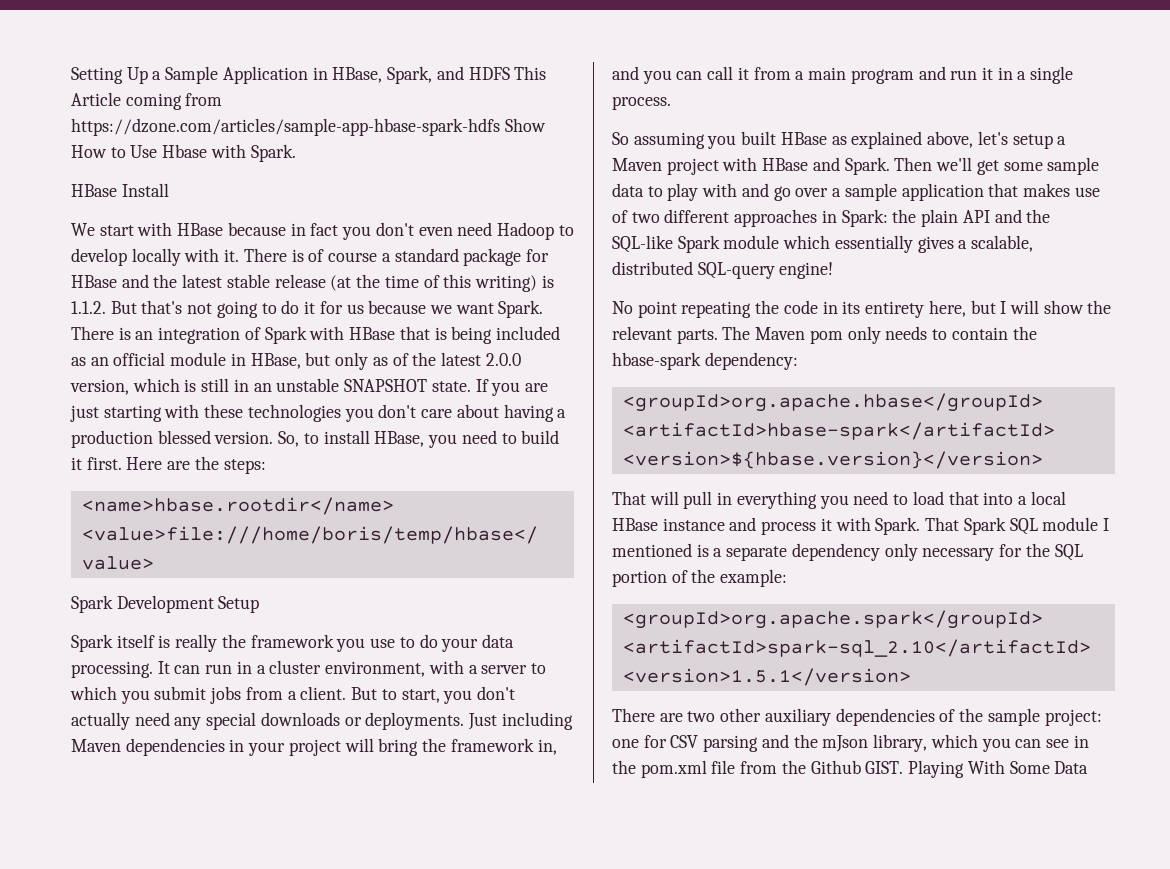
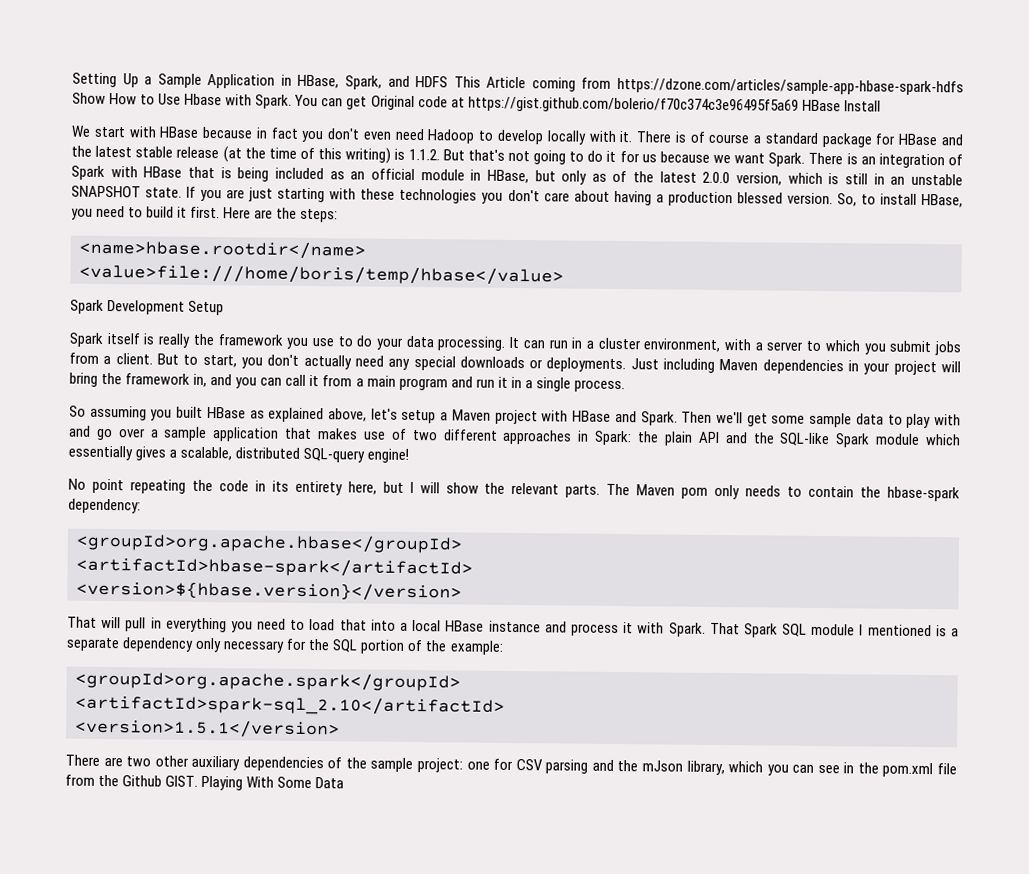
(296, 153) // -> [294,94,799,114] You can get Original code at https://gist.github.com/bolerio/f70c374c3e96495f5a69

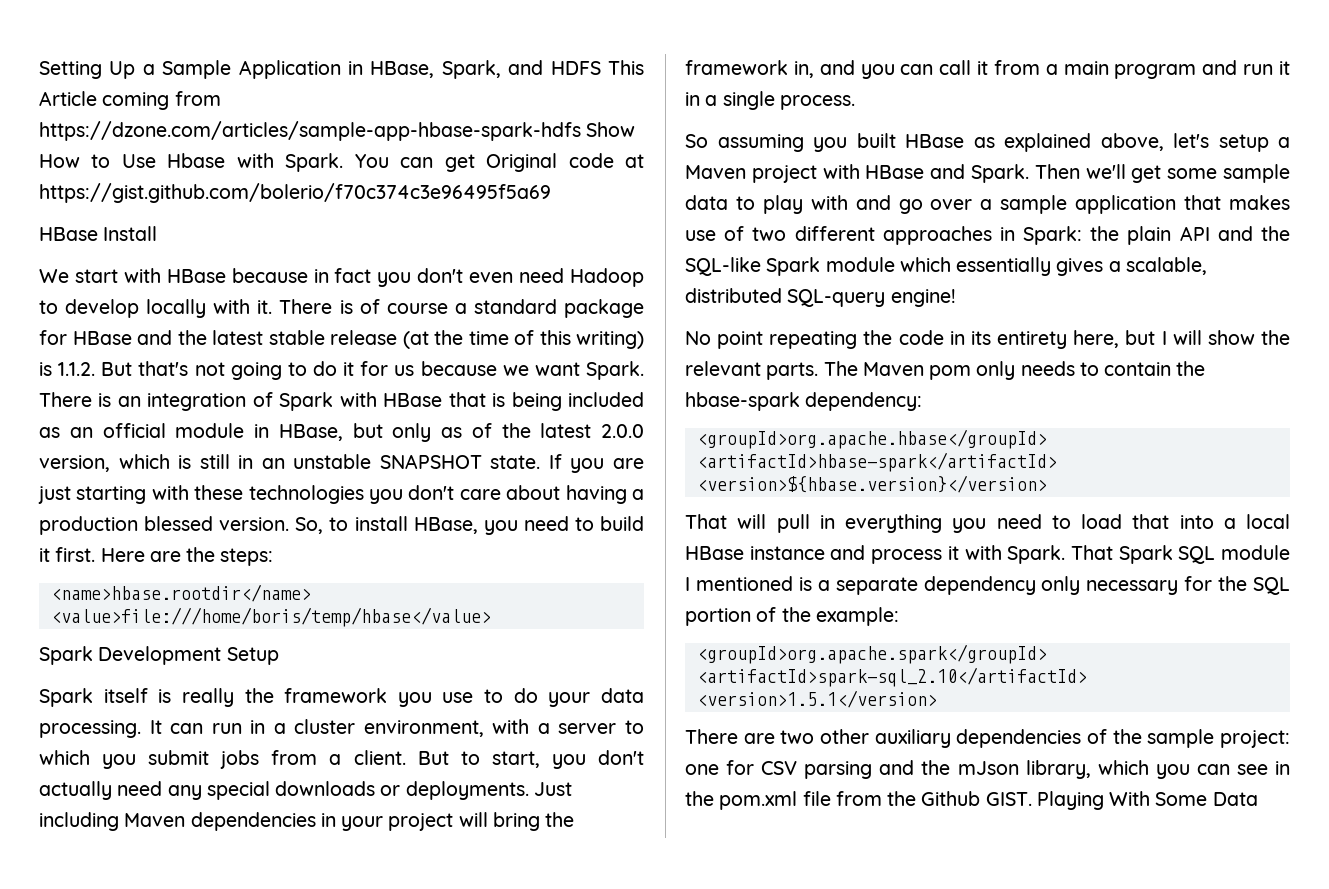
(799, 105) none -> (551, 193) //

